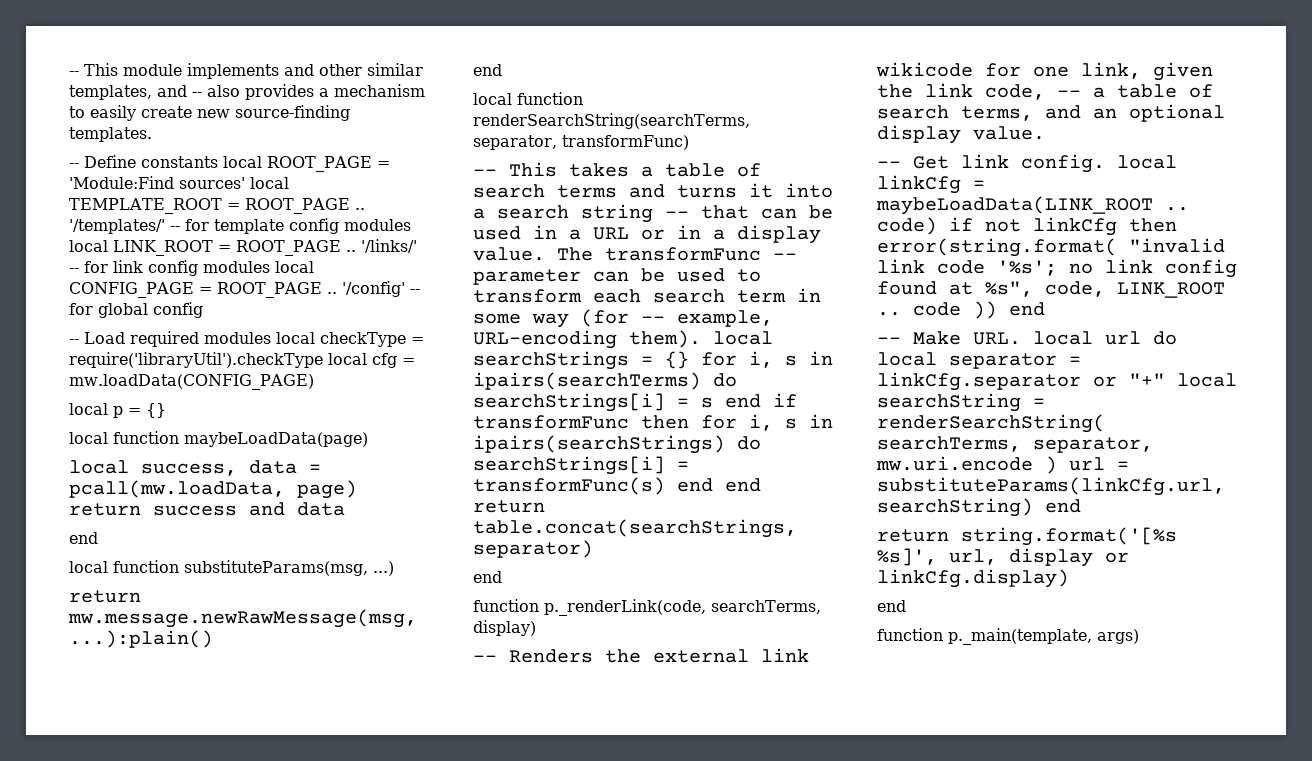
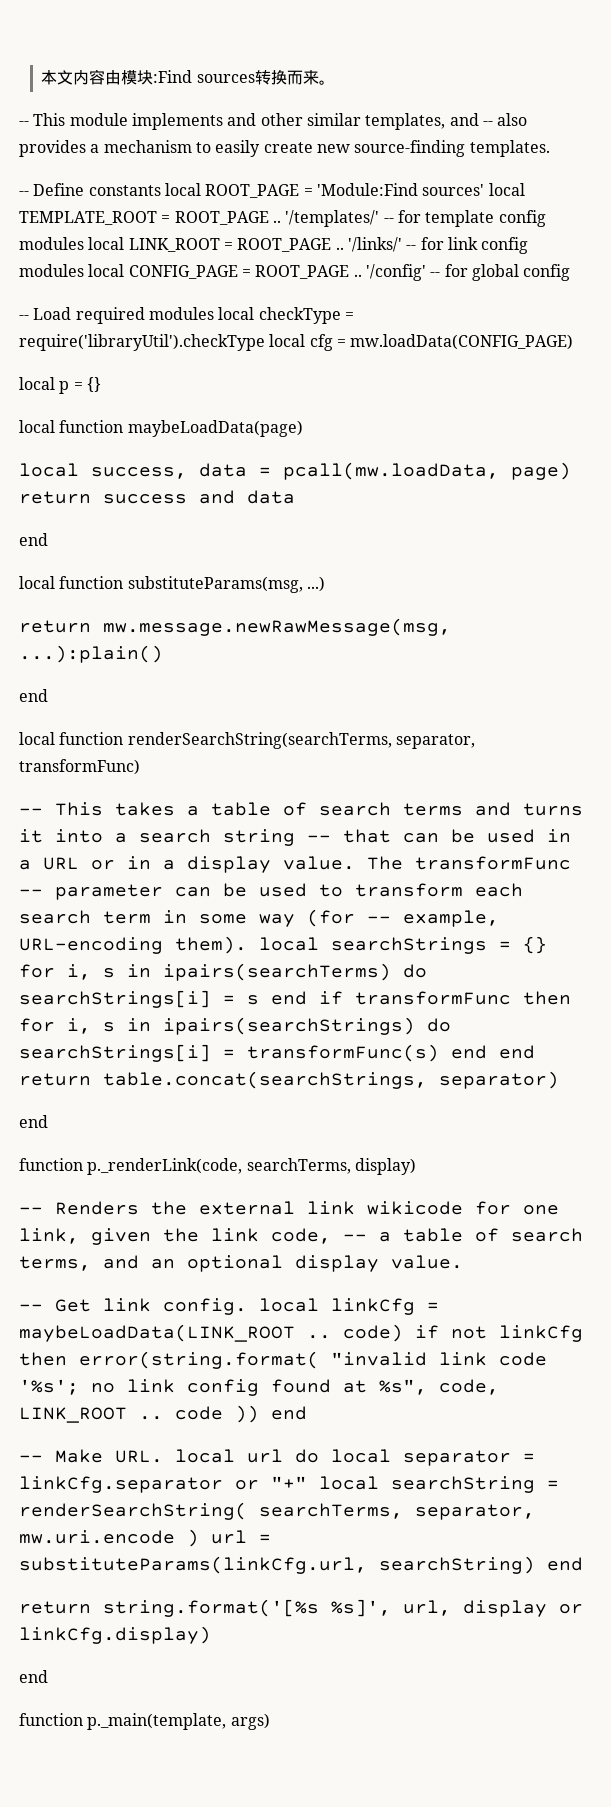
(69, 73) none -> [41,69,335,85] 本文内容由模块:Find sources转换而来。 //

